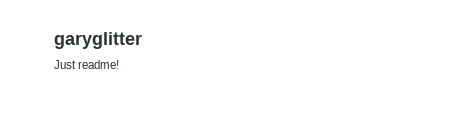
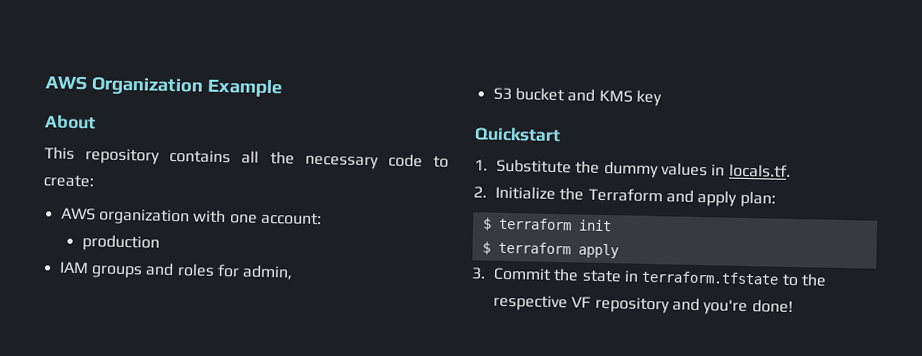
[54,32,142,49] [54,60,120,69] garyglitter // Just readme! -> [45,75,283,98] [44,114,96,130] [44,146,450,170] [43,174,94,188] [60,207,322,226] [81,234,160,252] [58,261,294,280] [492,87,662,107] [474,126,561,143] [474,158,791,179] [473,185,776,208] [481,217,612,232] [481,241,619,259] [471,267,828,287] [493,294,793,316] AWS Organization Example // About // This repository contains all the necessary code to create: // AWS organization with one account: // production // IAM groups and roles for admin, // S3 bucket and KMS key // Quickstart // 1. Substitute the dummy values in locals.tf. // 2. Initialize the Terraform and apply plan: // $ terraform init // $ terraform apply // 3. Commit the state in terraform.tfstate to the respective VF repository and you're done!

